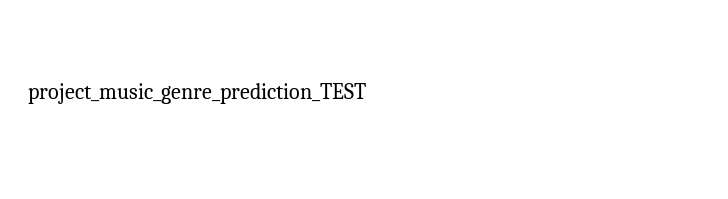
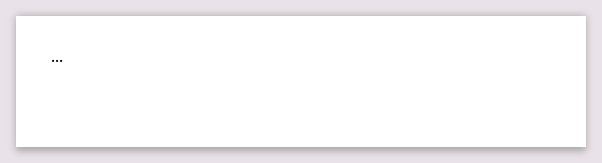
[28,83,366,104] project_music_genre_prediction_TEST -> [51,59,63,62] ...

